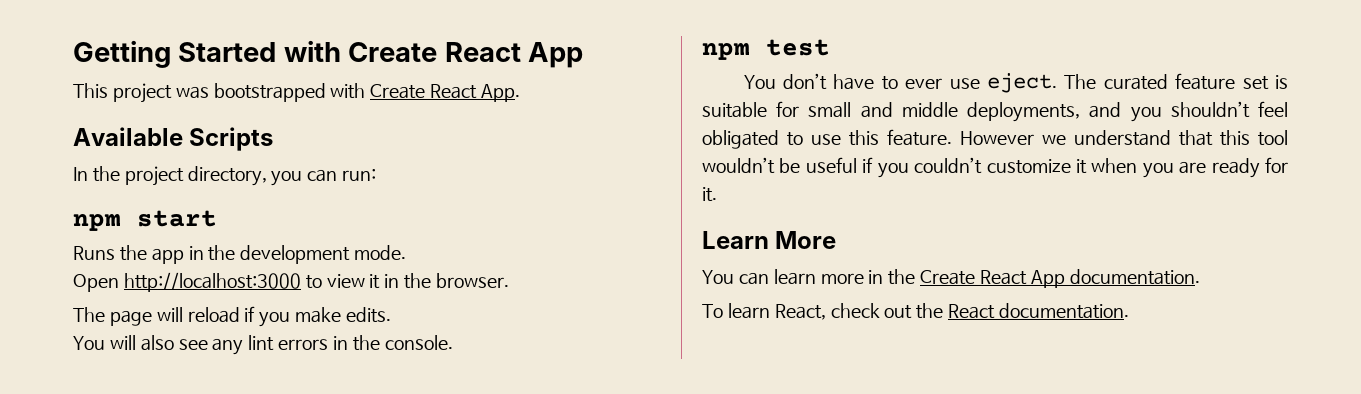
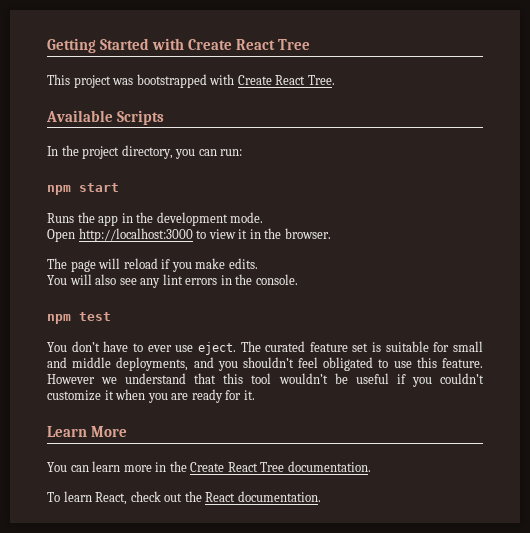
[528,42,584,68] App -> [278,39,311,50] Tree
[481,84,521,102] App. -> [307,75,335,85] Tree.
[1030,270,1065,288] App -> [260,462,285,472] Tree

